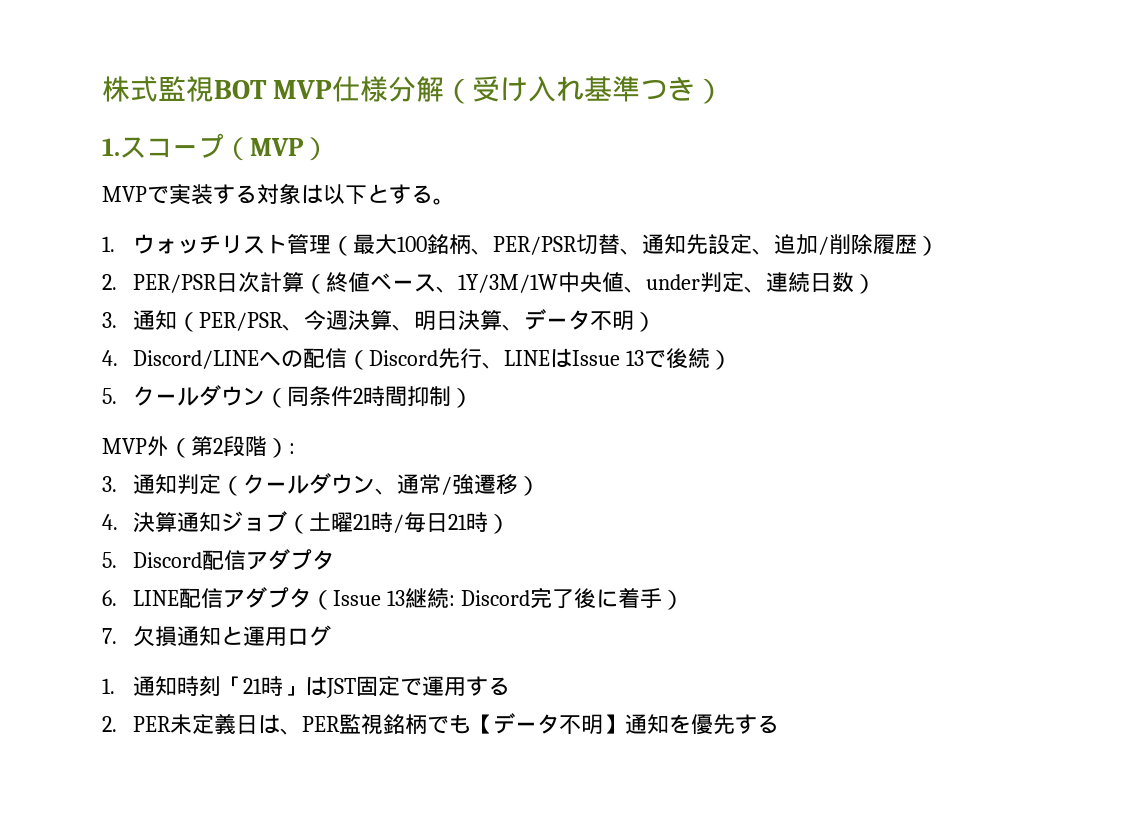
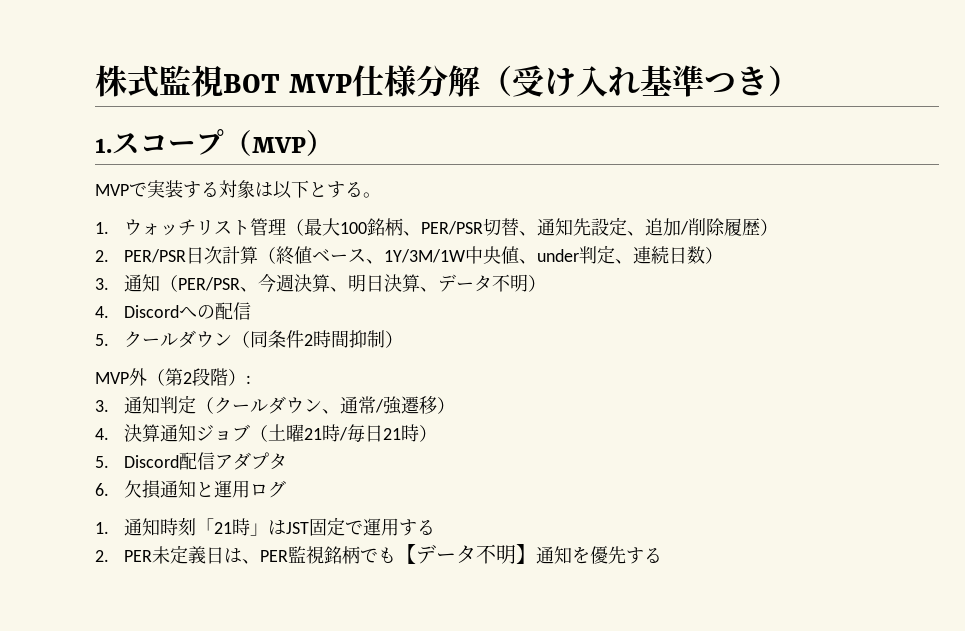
[133,350,260,369] Discord/LINE -> [123,305,179,318] Discord
[347,348,732,370] （Discord先行、LINEはIssue 13で後続） -> (251, 311) none
[133,587,684,610] [102,628,117,644] LINE配信アダプタ（Issue 13継続: Discord完了後に着手） // 7. -> (109, 489) none

